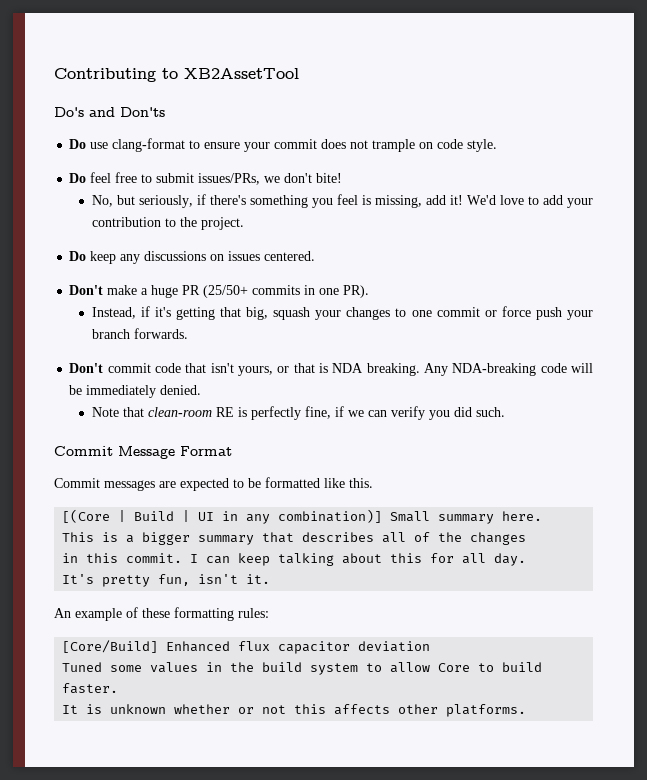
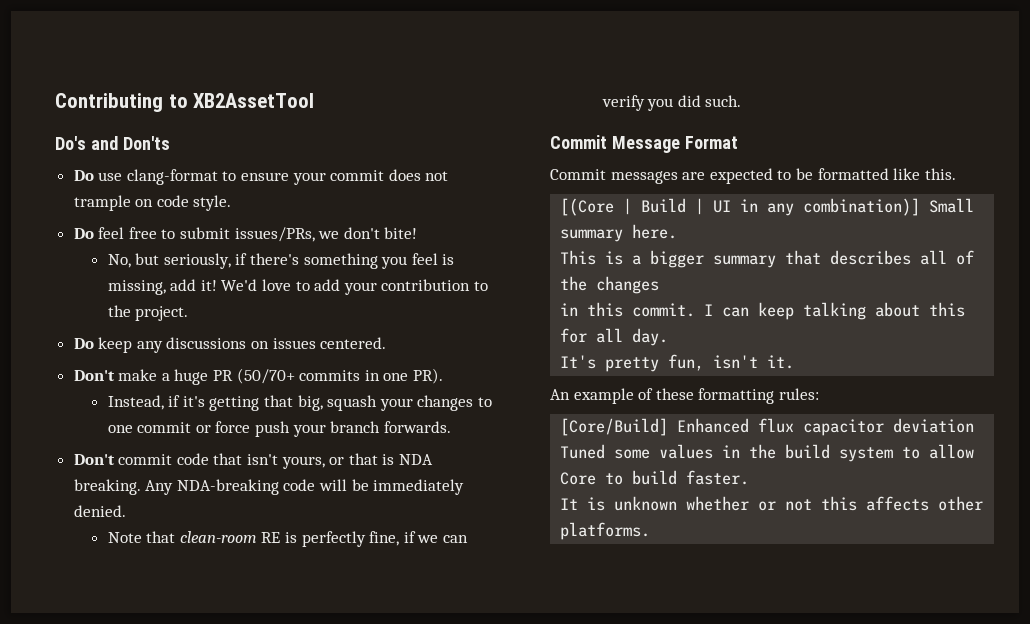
[203,285,249,298] (25/50+ -> [236,368,295,384] (50/70+

